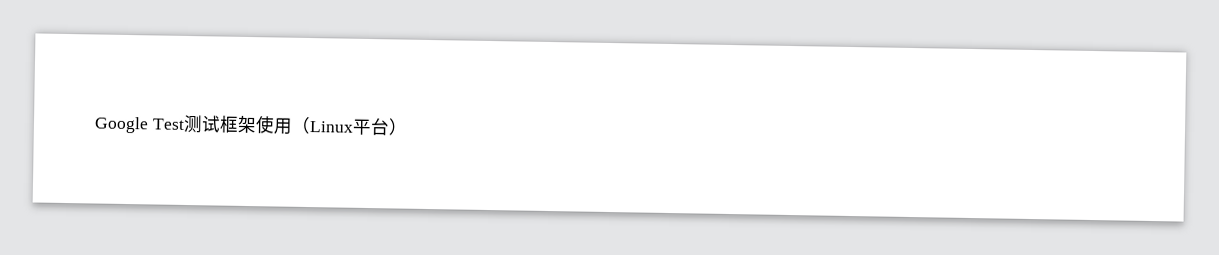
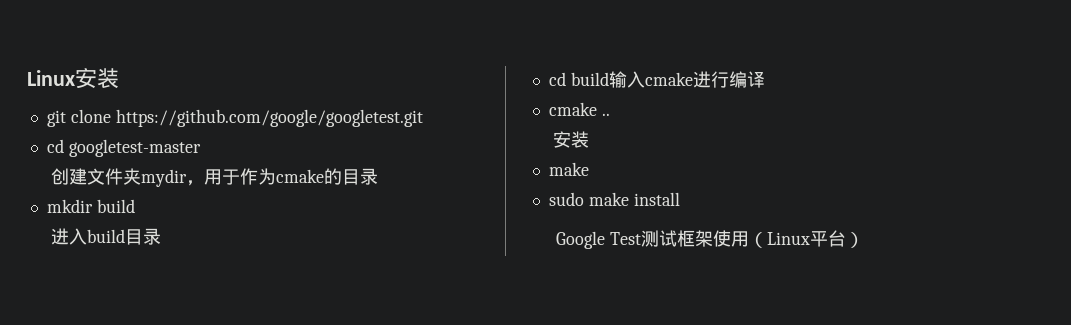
(94, 125) none -> [27,68,119,89] [46,109,423,127] [46,139,201,157] [50,168,378,187] [46,199,135,213] [50,228,161,245] [548,71,765,88] [548,102,610,116] [552,131,589,148] [548,162,589,176] [548,192,680,206] Linux安装 // git clone https://github.com/google/googletest.git // cd googletest-master // 创建文件夹mydir，用于作为cmake的目录 // mkdir build // 进入build目录 // cd build输入cmake进行编译 // cmake .. // 安装 // make // sudo make install //

